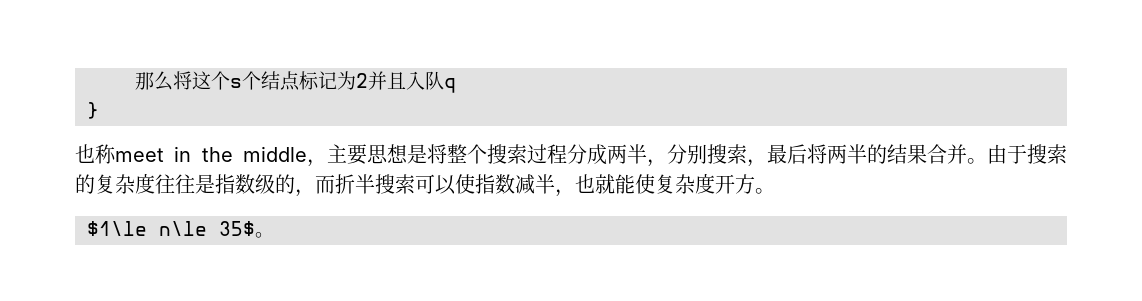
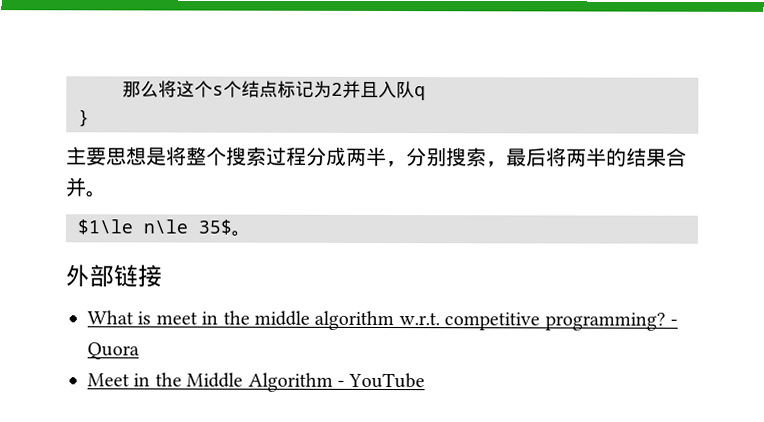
[75,144,327,167] 也称meet in the middle， -> (90, 118) none
[987,144,1067,164] [75,173,775,197] [87,221,274,238] 由于搜索的复杂度往往是指数级的，而折半搜索可以使指数减半，也就能使复杂度开方。 // $1\le n\le 35$。 -> [77,219,250,237] [65,264,162,288] [87,310,678,331] [87,342,140,360] [87,372,426,392] // $1\le n\le 35$。 // 外部链接 // What is meet in the middle algorithm w.r.t. competitive programming? - Quora // Meet in the Middle Algorithm - YouTube

